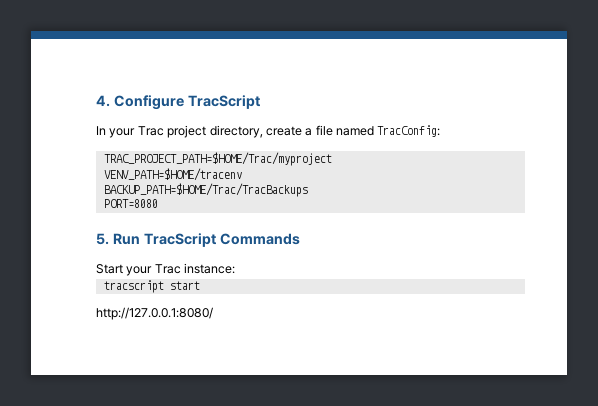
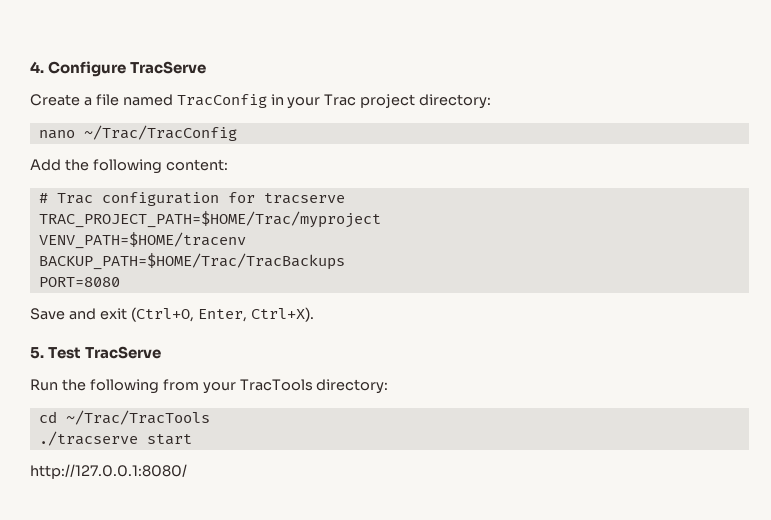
[187,95,260,109] [96,125,441,138] [103,152,332,166] [103,168,242,181] [103,183,308,197] [103,199,158,208] [96,233,300,247] [96,263,236,276] [103,280,164,293] TracScript // In your Trac project directory, create a file named TracConfig: // TRAC_PROJECT_PATH=$HOME/Trac/myproject // VENV_PATH=$HOME/tracenv // BACKUP_PATH=$HOME/Trac/TracBackups // PORT=8080 // 5. Run TracScript Commands // Start your Trac instance: // tracscript -> [130,61,207,74] [30,94,492,109] [38,125,237,141] [30,159,228,174] [38,192,345,206] [38,211,381,228] [38,232,246,249] [38,253,345,270] [38,277,120,287] [30,307,314,322] [30,346,162,359] [30,379,389,394] [38,410,210,425] [38,431,138,446] TracServe // Create a file named TracConfig in your Trac project directory: // nano ~/Trac/TracConfig // Add the following content: // # Trac configuration for tracserve // TRAC_PROJECT_PATH=$HOME/Trac/myproject // VENV_PATH=$HOME/tracenv // BACKUP_PATH=$HOME/Trac/TracBackups // PORT=8080 // Save and exit (Ctrl+O, Enter, Ctrl+X). // 5. Test TracServe // Run the following from your TracTools directory: // cd ~/Trac/TracTools // ./tracserve

